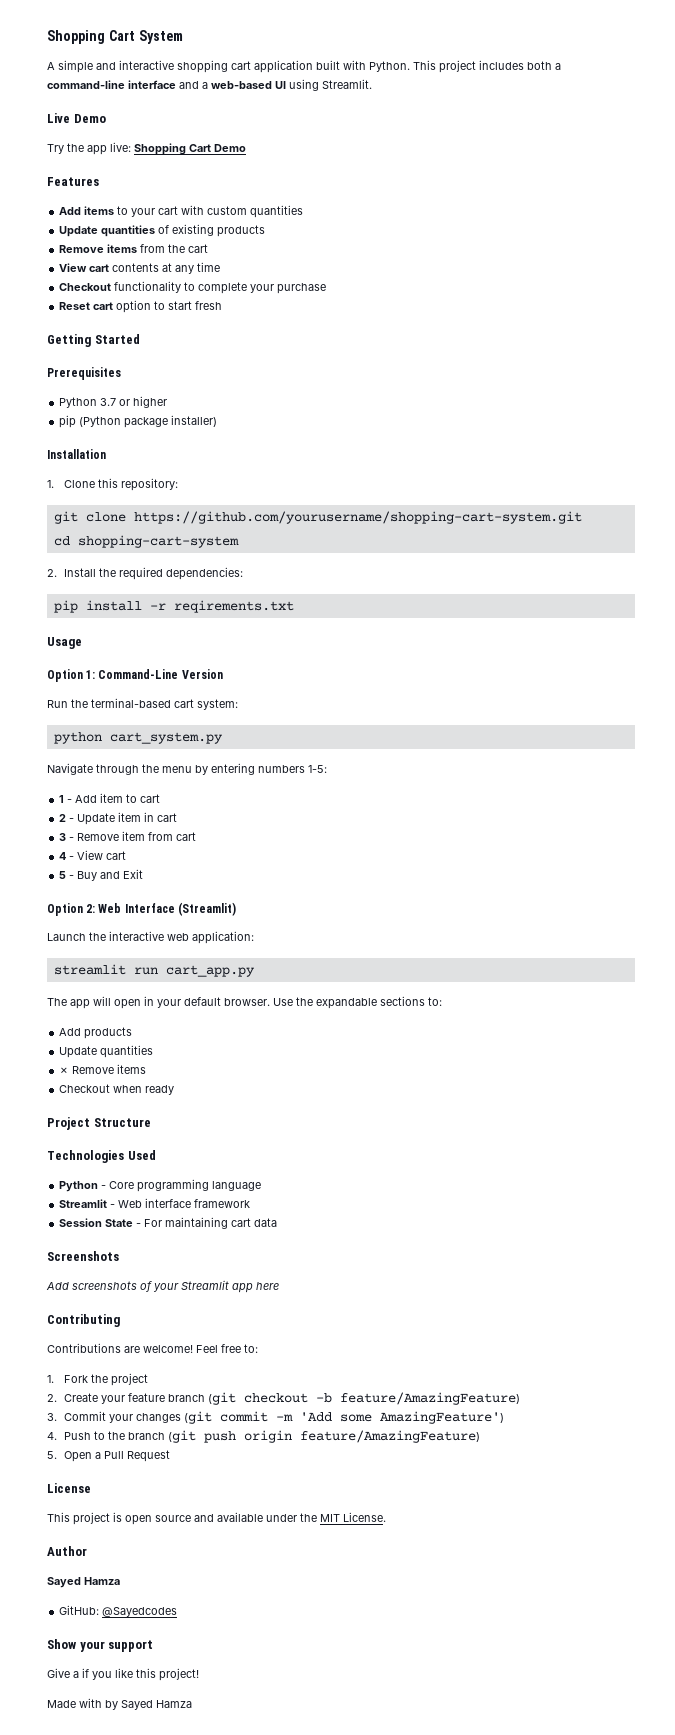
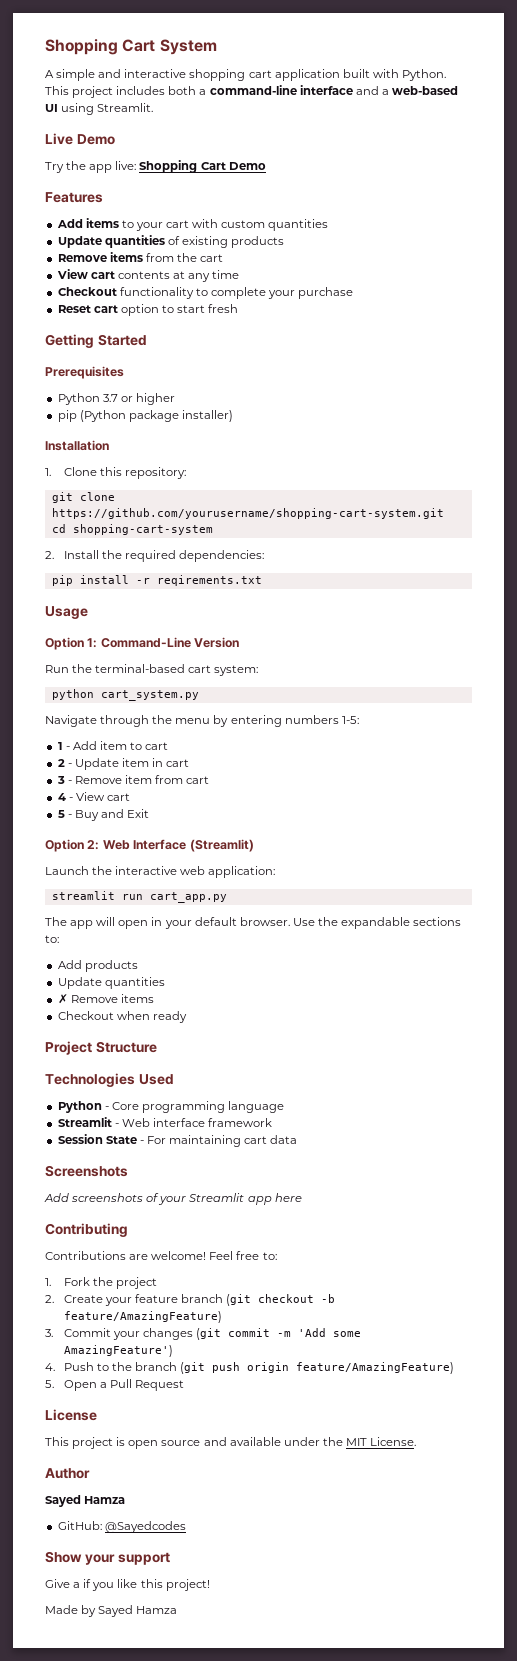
[79,1698,102,1708] with -> (78, 1609) none

